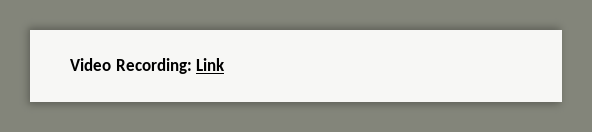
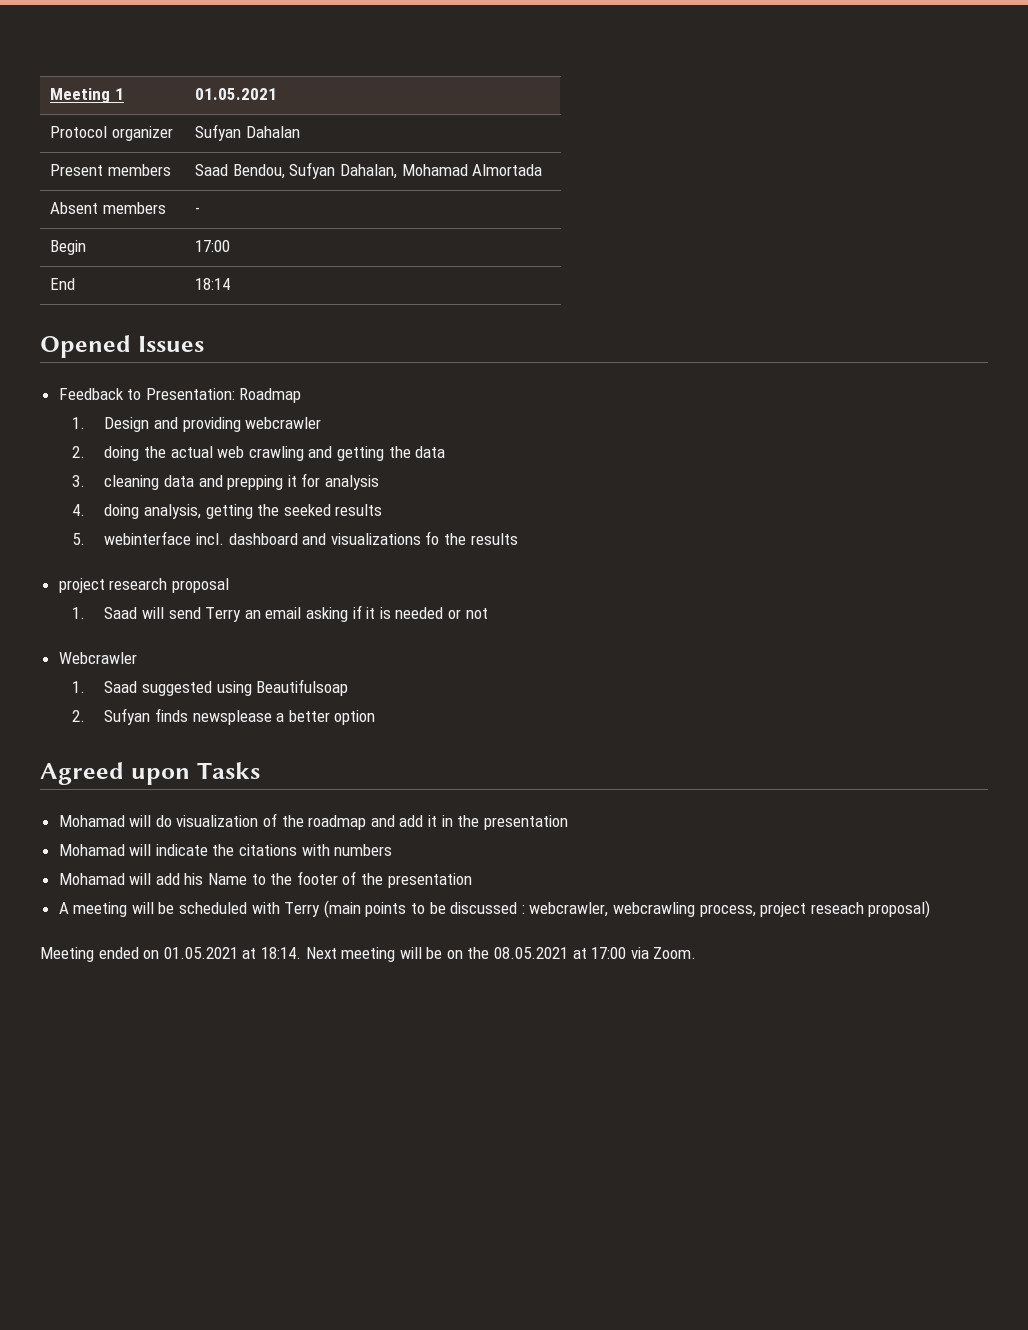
[70,58,226,74] Video Recording: Link -> [50,88,124,103] [195,88,278,100] [50,126,173,141] [195,124,300,141] [50,164,171,176] [195,162,543,179] [50,202,166,214] [195,207,201,214] [50,240,87,255] [195,240,231,252] [50,278,76,290] [195,278,231,290] [40,335,204,358] [58,388,302,403] [72,417,322,432] [72,446,446,461] [72,473,380,490] [72,504,383,519] [72,531,518,545] [58,578,229,593] [72,605,488,622] [58,652,137,664] [72,679,349,696] [72,708,376,725] [40,762,260,785] [58,813,568,830] [58,844,393,856] [58,871,472,888] [58,900,931,918] [40,947,697,962] Meeting 1 | 01.05.2021 // Protocol organizer | Sufyan Dahalan // Present members | Saad Bendou, Sufyan Dahalan, Mohamad Almortada // Absent members | - // Begin | 17:00 // End | 18:14 // Opened Issues // Feedback to Presentation: Roadmap // 1. Design and providing webcrawler // 2. doing the actual web crawling and getting the data // 3. cleaning data and prepping it for analysis // 4. doing analysis, getting the seeked results // 5. webinterface incl. dashboard and visualizations fo the results // project research proposal // 1. Saad will send Terry an email asking if it is needed or not // Webcrawler // 1. Saad suggested using Beautifulsoap // 2. Sufyan finds newsplease a better option // Agreed upon Tasks // Mohamad will do visualization of the roadmap and add it in the presentation // Mohamad will indicate the citations with numbers // Mohamad will add his Name to the footer of the presentation // A meeting will be scheduled with Terry (main points to be discussed : webcrawler, webcrawling process, project reseach proposal) // Meeting ended on 01.05.2021 at 18:14. Next meeting will be on the 08.05.2021 at 17:00 via Zoom.

